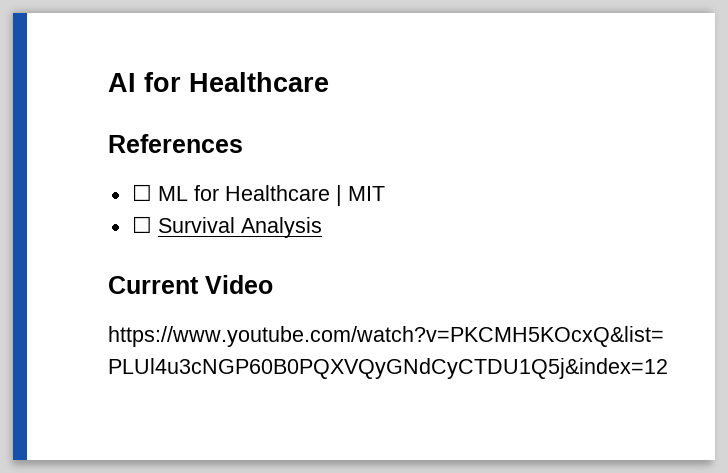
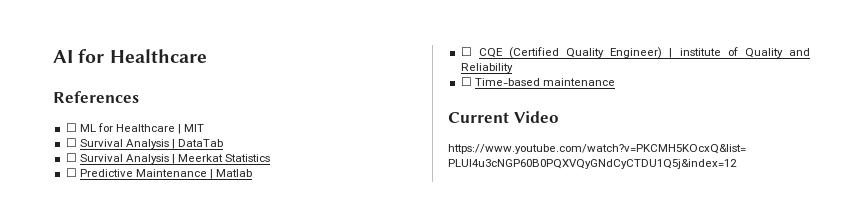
(322, 227) none -> [171,139,224,149] [65,153,271,164] [65,168,253,179] [460,47,810,59] [460,63,513,73] [460,77,615,86] | DataTab // ☐ Survival Analysis | Meerkat Statistics // ☐ Predictive Maintenance | Matlab // ☐ CQE (Certified Quality Engineer) | institute of Quality and Reliability // ☐ Time-based maintenance

